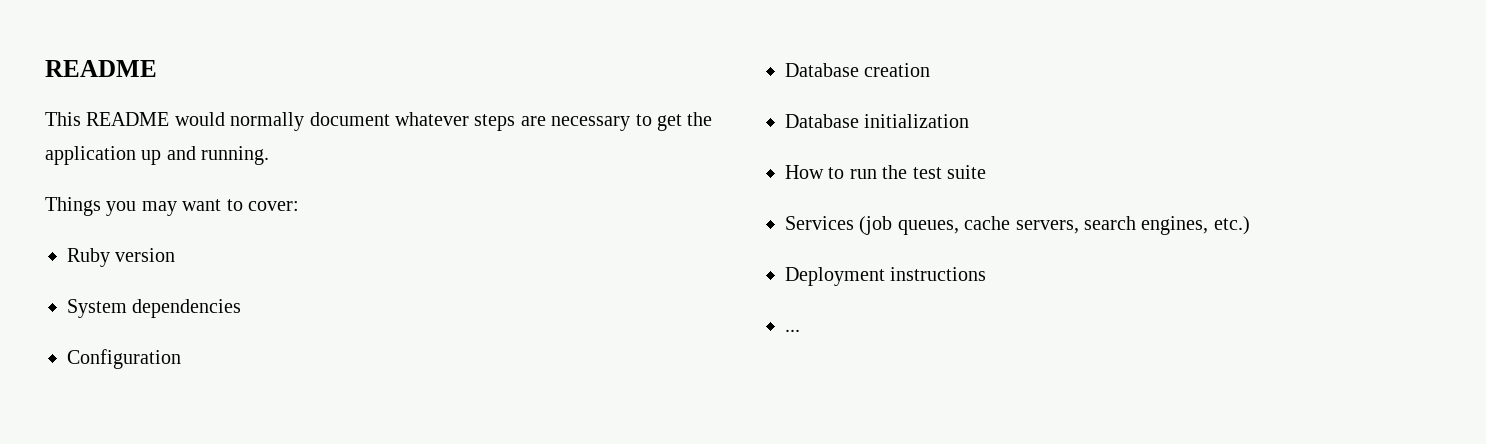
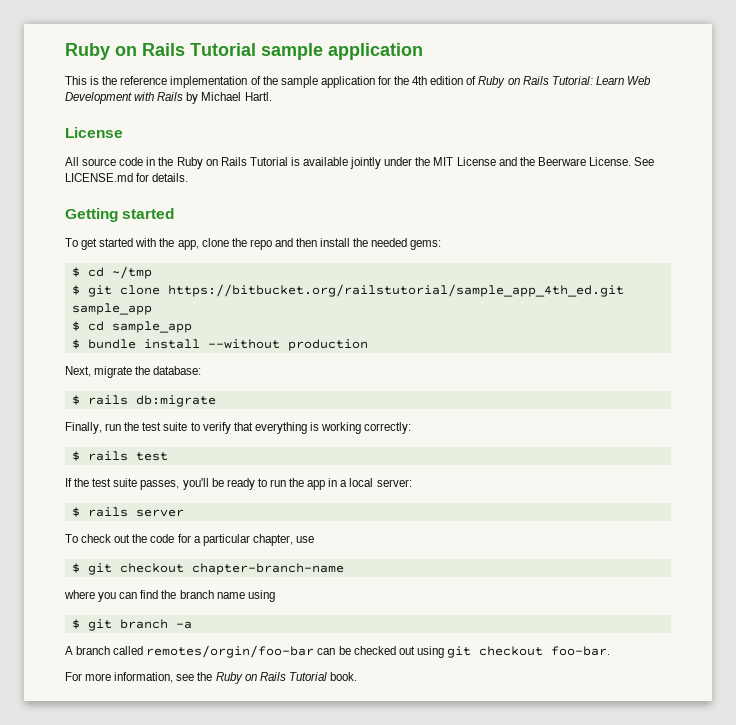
[45,60,157,77] [45,112,713,131] [45,146,270,165] [45,197,299,216] [67,248,176,267] [67,299,242,318] [67,349,181,369] [785,63,931,77] [785,114,970,128] [785,165,986,179] [785,216,1250,235] [785,267,987,286] [785,329,800,332] README // This README would normally document whatever steps are necessary to get the application up and running. // Things you may want to cover: // Ruby version // System dependencies // Configuration // Database creation // Database initialization // How to run the test suite // Services (job queues, cache servers, search engines, etc.) // Deployment instructions // ... -> [65,43,423,60] [65,76,651,88] [65,92,272,104] [65,127,123,138] [65,157,655,169] [65,173,189,182] [65,208,175,222] [65,238,442,250] [71,266,152,279] [71,284,624,297] [71,303,152,315] [71,321,192,333] [71,339,368,351] [65,366,202,378] [71,395,216,407] [65,422,412,434] [71,451,168,461] [65,478,412,490] [71,507,184,517] [65,534,314,546] [71,563,344,575] [64,590,275,602] [71,619,192,631] [65,645,610,658] [65,672,357,684] Ruby on Rails Tutorial sample application // This is the reference implementation of the sample application for the 4th edition of Ruby on Rails Tutorial: Learn Web Development with Rails by Michael Hartl. // License // All source code in the Ruby on Rails Tutorial is available jointly under the MIT License and the Beerware License. See LICENSE.md for details. // Getting started // To get started with the app, clone the repo and then install the needed gems: // $ cd ~/tmp // $ git clone https://bitbucket.org/railstutorial/sample_app_4th_ed.git sample_app // $ cd sample_app // $ bundle install --without production // Next, migrate the database: // $ rails db:migrate // Finally, run the test suite to verify that everything is working correctly: // $ rails test // If the test suite passes, you'll be ready to run the app in a local server: // $ rails server // To check out the code for a particular chapter, use // $ git checkout chapter-branch-name // where you can find the branch name using // $ git branch -a // A branch called remotes/orgin/foo-bar can be checked out using git checkout foo-bar. // For more information, see the Ruby on Rails Tutorial book.

